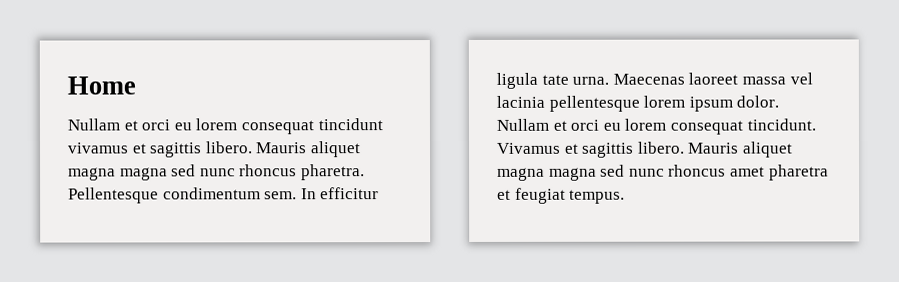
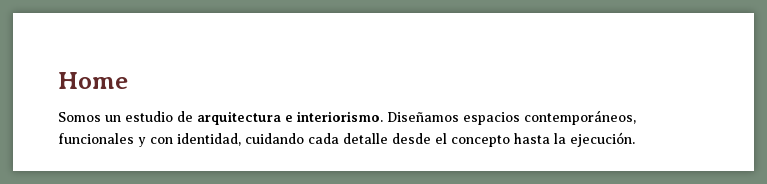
[67,118,383,135] [68,141,361,158] [68,164,365,181] [68,187,380,204] [496,72,813,89] [496,95,780,112] [496,118,816,135] [497,141,793,158] [497,164,829,181] [497,187,626,204] Nullam et orci eu lorem consequat tincidunt vivamus et sagittis libero. Mauris aliquet magna magna sed nunc rhoncus pharetra. Pellentesque condimentum sem. In efficitur ligula tate urna. Maecenas laoreet massa vel lacinia pellentesque lorem ipsum dolor. Nullam et orci eu lorem consequat tincidunt. Vivamus et sagittis libero. Mauris aliquet magna magna sed nunc rhoncus amet pharetra et feugiat tempus. -> [58,110,636,125] [58,132,635,147] Somos un estudio de arquitectura e interiorismo. Diseñamos espacios contemporáneos, funcionales y con identidad, cuidando cada detalle desde el concepto hasta la ejecución.

